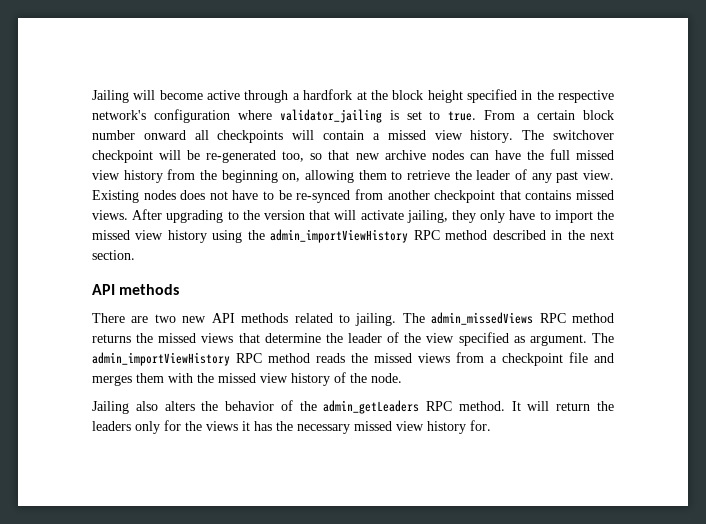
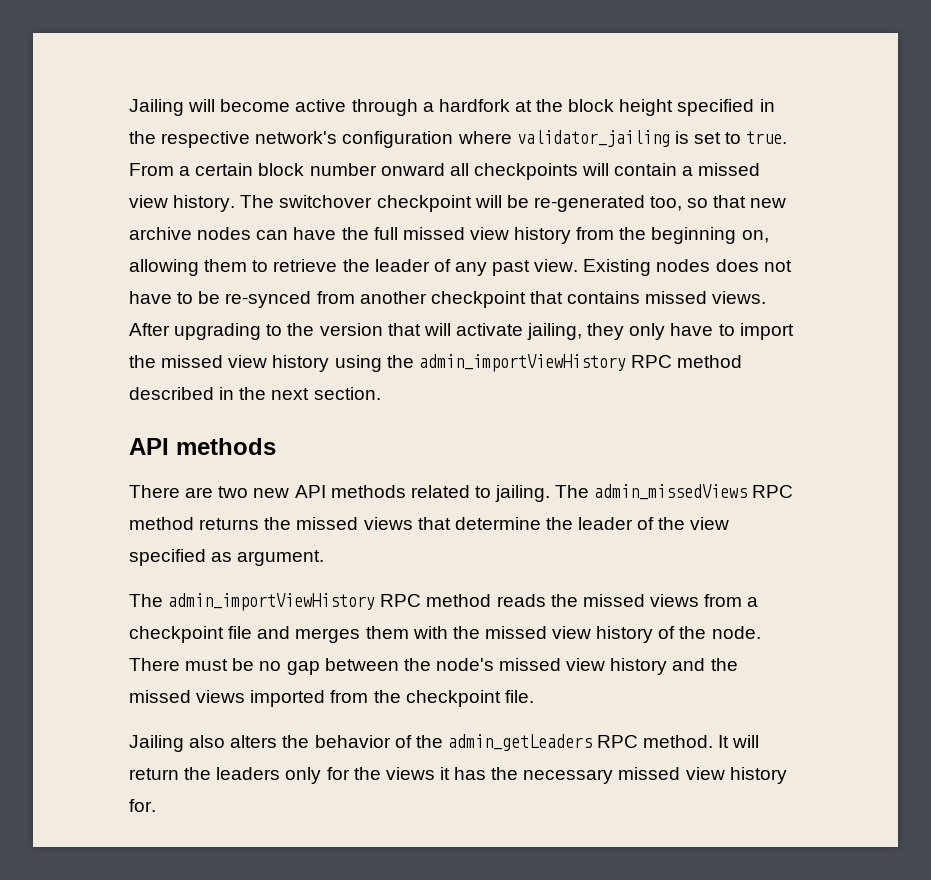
(587, 340) none -> (325, 558) //
(402, 378) none -> [129,658,738,675] [129,690,534,707] There must be no gap between the node's missed view history and the missed views imported from the checkpoint file.

